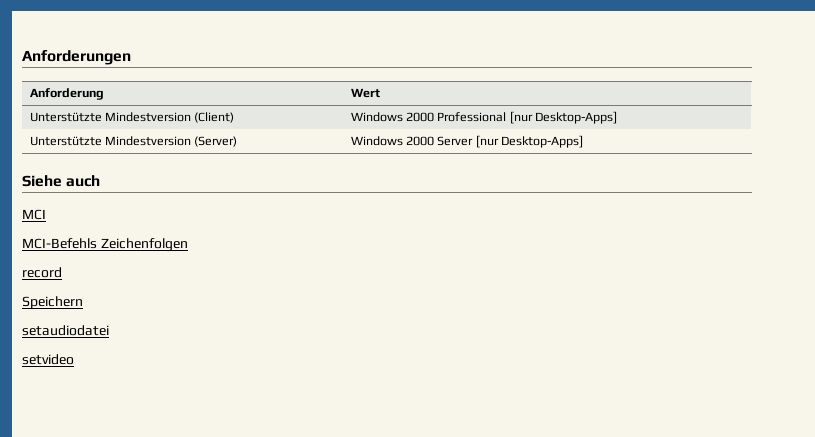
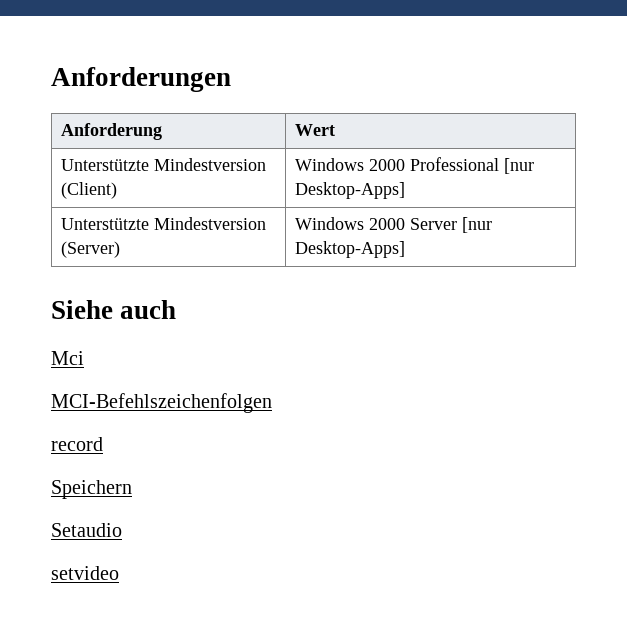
[22,209,46,220] [22,238,188,252] MCI // MCI-Befehls Zeichenfolgen -> [51,351,84,365] [51,393,272,413] Mci // MCI-Befehlszeichenfolgen
[22,325,109,336] setaudiodatei -> [51,523,122,537] Setaudio

